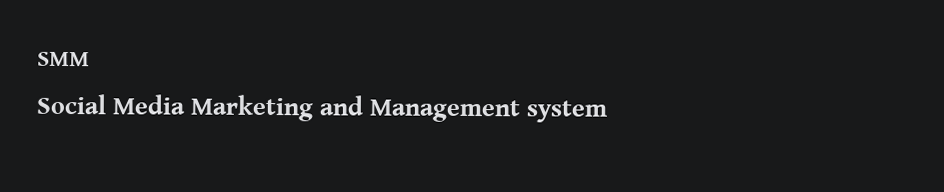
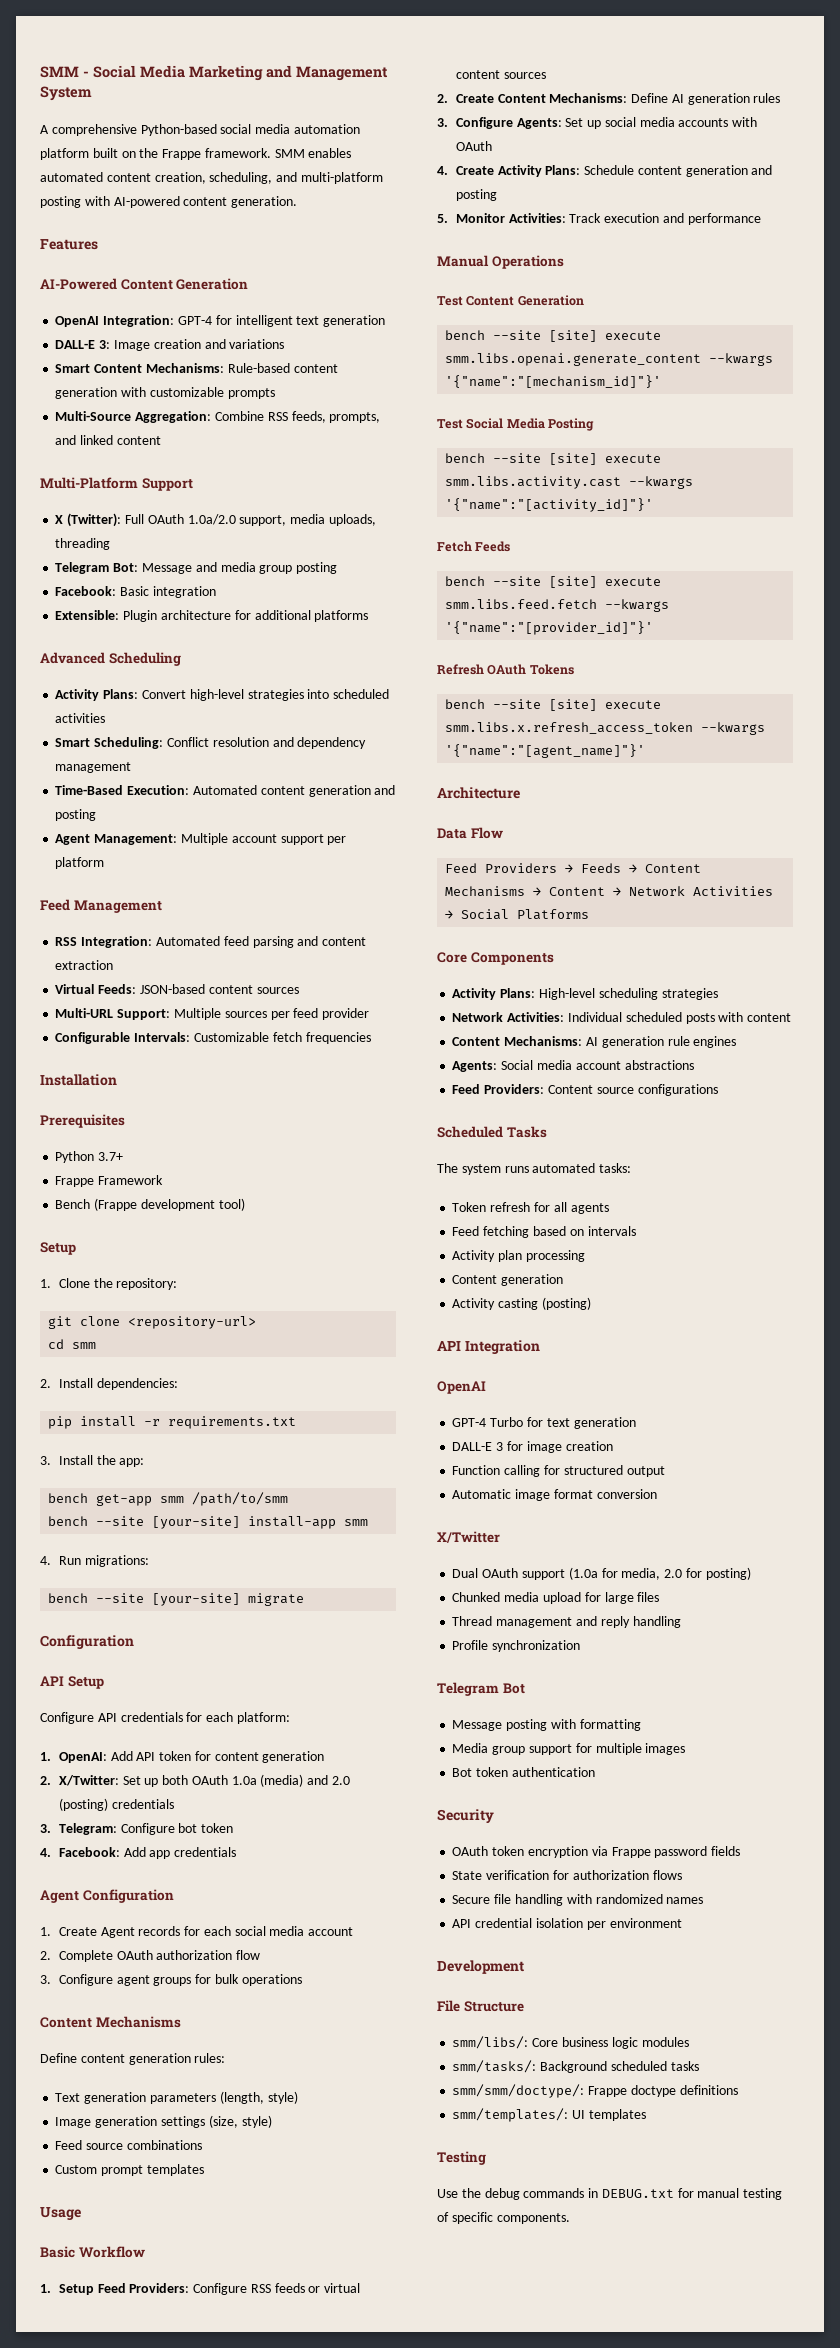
[37,51,90,67] SMM // -> [40,66,89,78] SMM -
[526,100,609,123] system -> [40,86,92,101] [40,124,360,136] [40,148,352,160] [40,172,383,184] [40,196,298,208] [40,239,98,250] [40,278,249,290] [55,315,386,327] [55,339,285,351] [55,363,338,373] [55,387,275,399] [55,411,381,423] [55,435,161,445] [40,477,193,491] [55,513,376,527] [55,538,111,550] [55,562,338,574] [55,586,216,598] [55,610,369,622] [40,652,181,666] [55,689,390,701] [55,713,106,723] [55,737,367,749] [55,762,132,773] [55,785,396,797] [55,809,97,821] [55,833,347,845] [55,857,105,869] [40,899,162,913] [55,936,367,948] [55,960,114,970] [55,984,299,994] [55,1008,370,1020] [55,1032,371,1044] [40,1074,117,1086] [40,1114,125,1128] [55,1151,124,1163] [55,1175,164,1187] [55,1198,245,1211] [40,1242,76,1255] [40,1278,178,1290] [48,1316,257,1329] [48,1339,97,1349] [40,1378,178,1390] [48,1416,297,1429] [40,1455,145,1467] [48,1492,289,1506] [48,1516,369,1529] [40,1555,149,1567] [48,1593,305,1606] [40,1635,134,1649] [40,1676,104,1689] [40,1712,290,1724] [40,1751,325,1763] [40,1774,350,1787] [58,1798,174,1811] [40,1823,234,1835] [40,1847,237,1859] [40,1889,174,1903] [40,1926,354,1938] [40,1950,261,1962] [40,1974,302,1986] [40,2016,181,2028] [40,2053,226,2065] [55,2091,298,2104] [55,2115,272,2128] [55,2140,202,2150] [55,2164,204,2176] [40,2207,81,2220] [40,2246,145,2258] [40,2283,361,2295] [455,70,546,79] [437,93,781,105] [437,117,758,129] [455,141,492,151] [437,165,773,177] [455,189,497,201] [437,213,761,225] [437,255,564,269] [437,295,584,306] [445,330,662,342] [445,353,774,366] [445,375,662,388] [437,418,595,431] [445,453,662,465] [445,476,694,489] [445,498,654,512] [437,541,511,552] [445,576,662,588] [445,599,670,612] [445,621,654,635] [437,664,574,675] [445,699,662,711] [445,722,766,735] [445,744,646,758] [437,787,520,799] [437,827,503,839] [445,863,702,873] [445,886,774,897] [445,909,590,920] [437,952,554,965] [452,988,718,1000] [452,1012,792,1024] [452,1036,737,1048] [452,1060,694,1072] [452,1084,718,1096] [437,1126,547,1138] [437,1163,632,1175] [452,1202,609,1214] [452,1226,636,1238] [452,1250,585,1262] [452,1274,564,1286] [452,1297,591,1310] [437,1340,540,1354] [437,1381,486,1394] [452,1417,636,1429] [452,1441,613,1453] [452,1465,665,1477] [452,1489,657,1501] [437,1531,500,1543] [452,1567,751,1580] [452,1592,660,1604] [452,1616,681,1628] [452,1640,581,1652] [437,1682,525,1696] [452,1719,641,1731] [452,1743,686,1755] [452,1767,595,1777] [437,1809,494,1823] [452,1846,741,1858] [452,1870,682,1880] [452,1894,704,1906] [452,1918,682,1930] [437,1960,524,1974] [437,2000,524,2012] [452,2036,689,2049] [452,2060,699,2073] [452,2084,738,2098] [452,2108,646,2122] [437,2151,486,2165] [437,2188,783,2200] [437,2212,570,2224] System // A comprehensive Python-based social media automation platform built on the Frappe framework. SMM enables automated content creation, scheduling, and multi-platform posting with AI-powered content generation. // Features // AI-Powered Content Generation // OpenAI Integration: GPT-4 for intelligent text generation // DALL-E 3: Image creation and variations // Smart Content Mechanisms: Rule-based content generation with customizable prompts // Multi-Source Aggregation: Combine RSS feeds, prompts, and linked content // Multi-Platform Support // X (Twitter): Full OAuth 1.0a/2.0 support, media uploads, threading // Telegram Bot: Message and media group posting // Facebook: Basic integration // Extensible: Plugin architecture for additional platforms // Advanced Scheduling // Activity Plans: Convert high-level strategies into scheduled activities // Smart Scheduling: Conflict resolution and dependency management // Time-Based Execution: Automated content generation and posting // Agent Management: Multiple account support per platform // Feed Management // RSS Integration: Automated feed parsing and content extraction // Virtual Feeds: JSON-based content sources // Multi-URL Support: Multiple sources per feed provider // Configurable Intervals: Customizable fetch frequencies // Installation // Prerequisites // Python 3.7+ // Frappe Framework // Bench (Frappe development tool) // Setup // 1. Clone the repository: // git clone <repository-url> // cd smm // 2. Install dependencies: // pip install -r requirements.txt // 3. Install the app: // bench get-app smm /path/to/smm // bench --site [your-site] install-app smm // 4. Run migrations: // bench --site [your-site] migrate // Configuration // API Setup // Configure API credentials for each platform: // 1. OpenAI: Add API token for content generation // 2. X/Twitter: Set up both OAuth 1.0a (media) and 2.0 (posting) credentials // 3. Telegram: Configure bot token // 4. Facebook: Add app credentials // Agent Configuration // 1. Create Agent records for each social media account // 2. Complete OAuth authorization flow // 3. Configure agent groups for bulk operations // Content Mechanisms // Define content generation rules: // Text generation parameters (length, style) // Image generation settings (size, style) // Feed source combinations // Custom prompt templates // Usage // Basic Workflow // 1. Setup Feed Providers: Configure RSS feeds or virtual content sources // 2. Create Content Mechanisms: Define AI generation rules // 3. Configure Agents: Set up social media accounts with OAuth // 4. Create Activity Plans: Schedule content generation and posting // 5. Monitor Activities: Track execution and performance // Manual Operations // Test Content Generation // bench --site [site] execute smm.libs.openai.generate_content --kwargs '{"name":"[mechanism_id]"}' // Test Social Media Posting // bench --site [site] execute smm.libs.activity.cast --kwargs '{"name":"[activity_id]"}' // Fetch Feeds // bench --site [site] execute smm.libs.feed.fetch --kwargs '{"name":"[provider_id]"}' // Refresh OAuth Tokens // bench --site [site] execute smm.libs.x.refresh_access_token --kwargs '{"name":"[agent_name]"}' // Architecture // Data Flow // Feed Providers → Feeds → Content Mechanisms → Content → Network Activities → Social Platforms // Core Components // Activity Plans: High-level scheduling strategies // Network Activities: Individual scheduled posts with content // Content Mechanisms: AI generation rule engines // Agents: Social media account abstractions // Feed Providers: Content source configurations // Scheduled Tasks // The system runs automated tasks: // Token refresh for all agents // Feed fetching based on intervals // Activity plan processing // Content generation // Activity casting (posting) // API Integration // OpenAI // GPT-4 Turbo for text generation // DALL-E 3 for image creation // Function calling for structured output // Automatic image format conversion // X/Twitter // Dual OAuth support (1.0a for media, 2.0 for posting) // Chunked media upload for large files // Thread management and reply handling // Profile synchronization // Telegram Bot // Message posting with formatting // Media group support for multiple images // Bot token authentication // Security // OAuth token encryption via Frappe password fields // State verification for authorization flows // Secure file handling with randomized names // API credential isolation per environment // Development // File Structure // smm/libs/: Core business logic modules // smm/tasks/: Background scheduled tasks // smm/smm/doctype/: Frappe doctype definitions // smm/templates/: UI templates // Testing // Use the debug commands in DEBUG.txt for manual testing of specific components.

